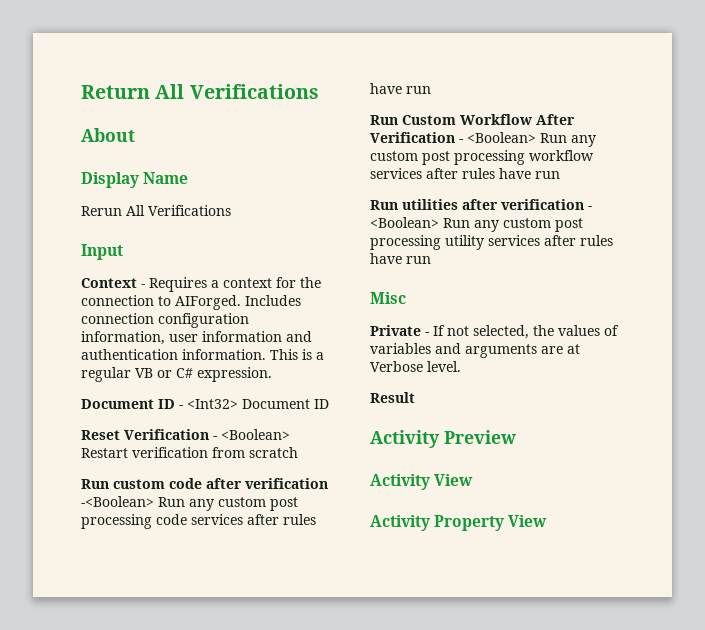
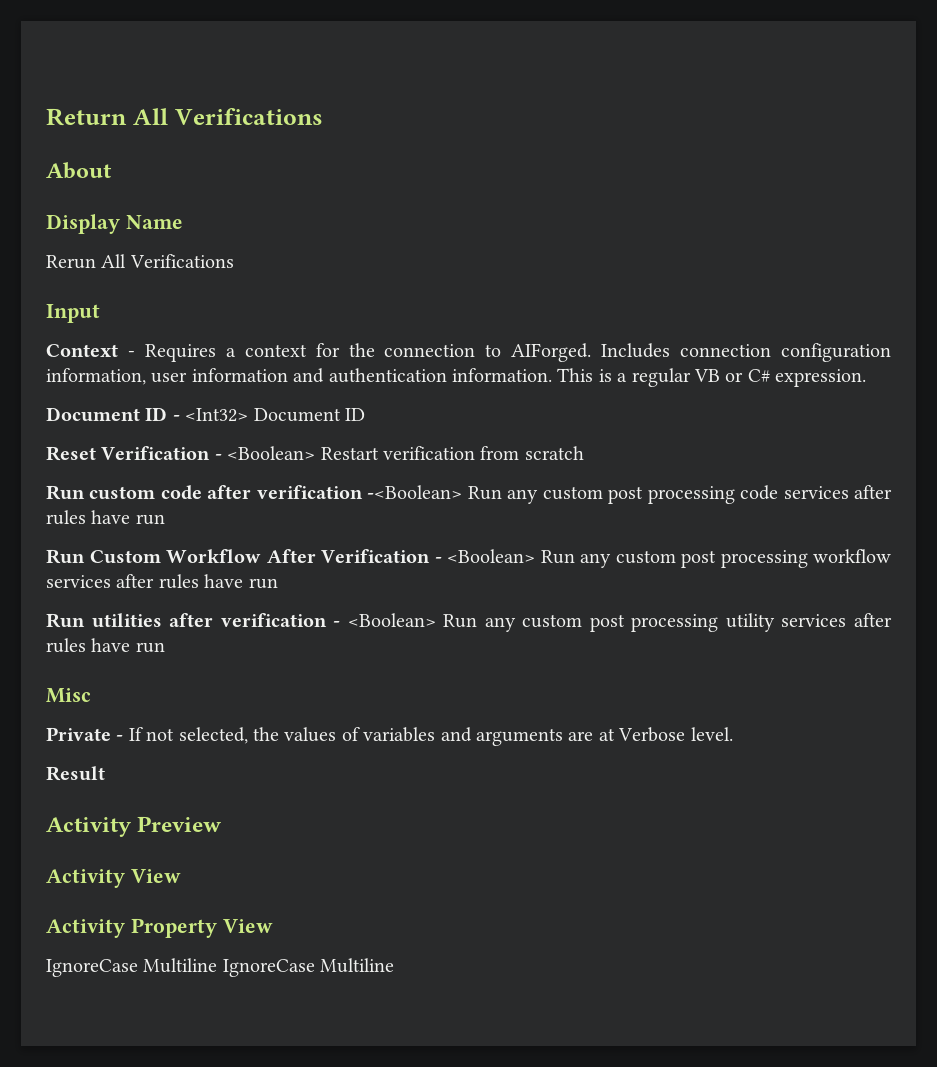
(548, 521) none -> [46,958,395,977] // IgnoreCase Multiline IgnoreCase Multiline

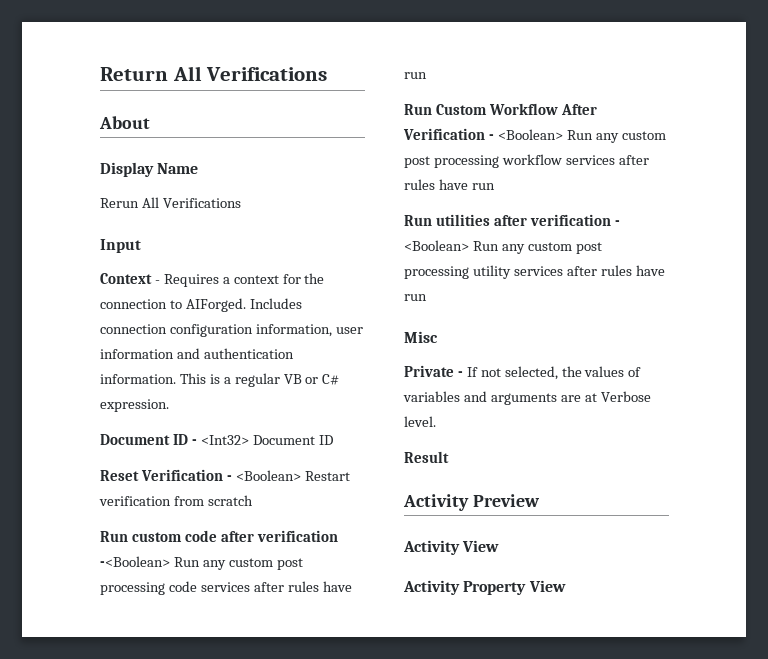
[46,958,395,977] // IgnoreCase Multiline IgnoreCase Multiline -> (566, 586) none

